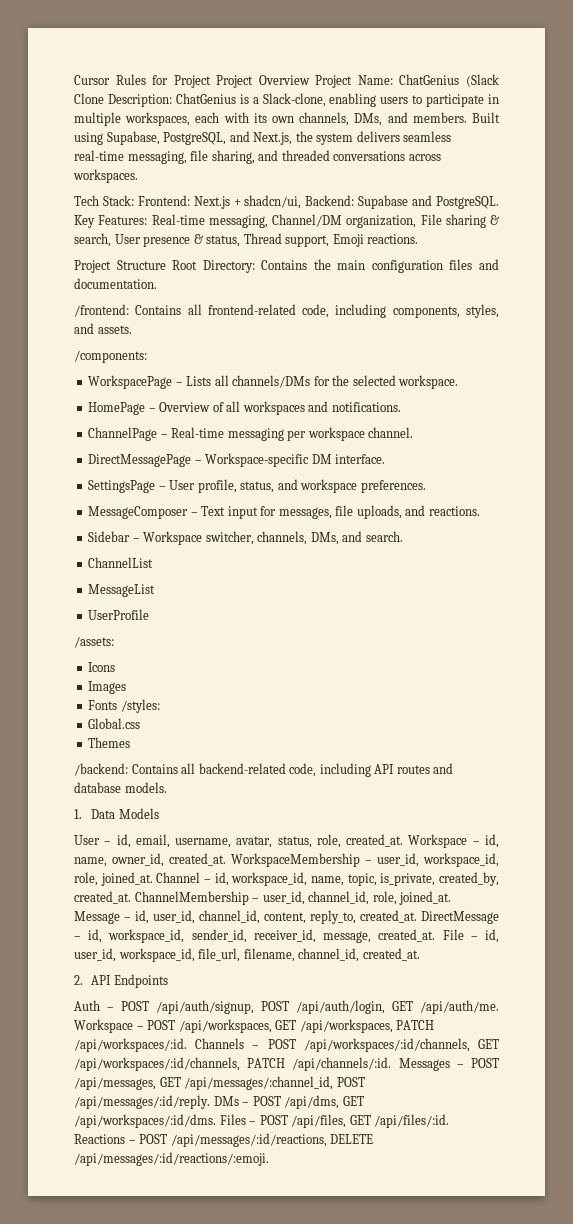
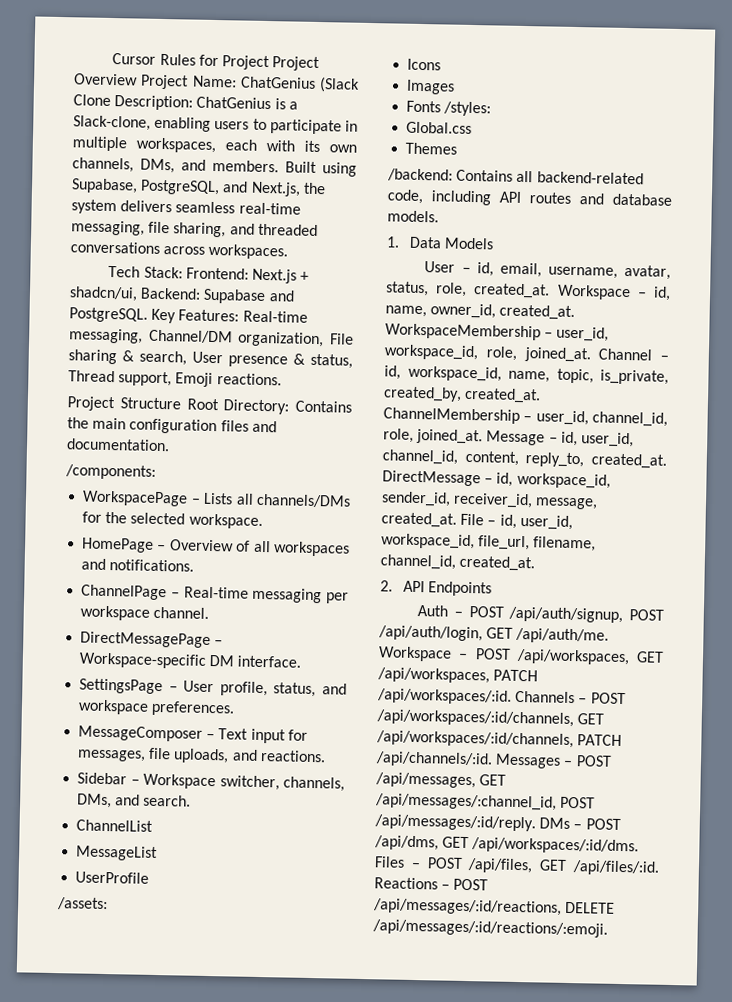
[74,304,499,318] [74,323,132,334] // /frontend: Contains all frontend-related code, including components, styles, and assets. -> (170, 445) none

